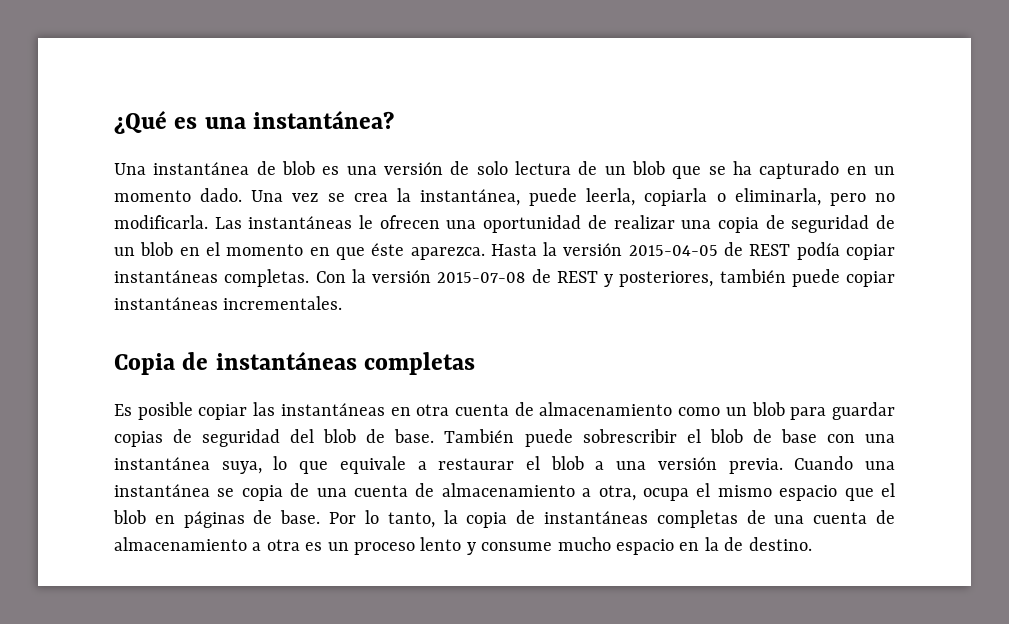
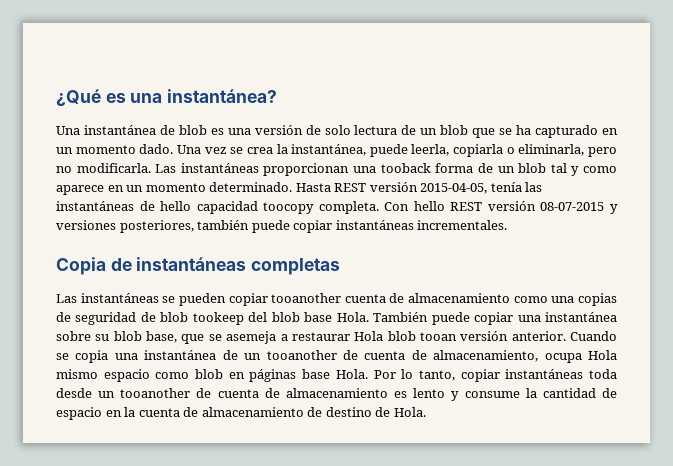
[359,215,896,233] [114,242,895,260] [114,269,613,287] le ofrecen una oportunidad de realizar una copia de seguridad de un blob en el momento en que éste aparezca. Hasta la versión 2015-04-05 de REST podía copiar instantáneas completas. Con la versión 2015-07-08 de REST y -> [263,163,618,176] [56,182,543,195] [56,201,618,214] [56,220,116,230] proporcionan una tooback forma de un blob tal y como aparece en un momento determinado. Hasta REST versión 2015-04-05, tenía las instantáneas de hello capacidad toocopy completa. Con hello REST versión 08-07-2015 y versiones
[114,402,895,420] [114,429,896,447] [114,456,895,474] [114,483,895,501] [113,510,895,528] [114,537,812,555] Es posible copiar las instantáneas en otra cuenta de almacenamiento como un blob para guardar copias de seguridad del blob de base. También puede sobrescribir el blob de base con una instantánea suya, lo que equivale a restaurar el blob a una versión previa. Cuando una instantánea se copia de una cuenta de almacenamiento a otra, ocupa el mismo espacio que el blob en páginas de base. Por lo tanto, la copia de instantáneas completas de una cuenta de almacenamiento a otra es un proceso lento y consume mucho espacio en la de destino. -> [56,293,617,306] [56,312,617,325] [56,331,617,344] [56,350,618,363] [56,369,617,382] [56,388,617,401] [56,407,426,420] Las instantáneas se pueden copiar tooanother cuenta de almacenamiento como una copias de seguridad de blob tookeep del blob base Hola. También puede copiar una instantánea sobre su blob base, que se asemeja a restaurar Hola blob tooan versión anterior. Cuando se copia una instantánea de un tooanother de cuenta de almacenamiento, ocupa Hola mismo espacio como blob en páginas base Hola. Por lo tanto, copiar instantáneas toda desde un tooanother de cuenta de almacenamiento es lento y consume la cantidad de espacio en la cuenta de almacenamiento de destino de Hola.

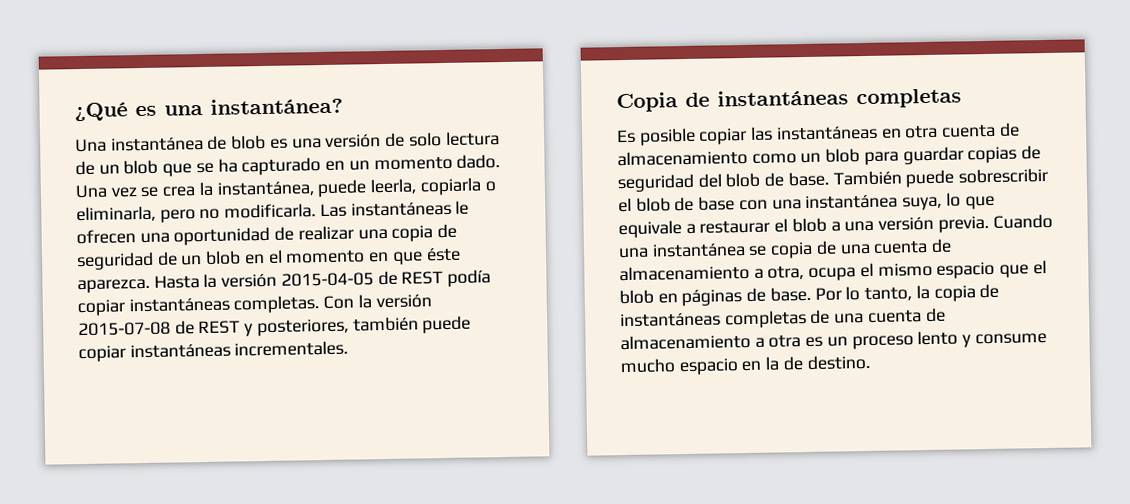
[263,163,618,176] [56,182,543,195] [56,201,618,214] [56,220,116,230] proporcionan una tooback forma de un blob tal y como aparece en un momento determinado. Hasta REST versión 2015-04-05, tenía las instantáneas de hello capacidad toocopy completa. Con hello REST versión 08-07-2015 y versiones -> [455,200,470,215] [76,223,458,246] [76,247,461,271] [77,269,492,294] [77,294,432,317] [78,320,254,337] le ofrecen una oportunidad de realizar una copia de seguridad de un blob en el momento en que éste aparezca. Hasta la versión 2015-04-05 de REST podía copiar instantáneas completas. Con la versión 2015-07-08 de REST y
[56,293,617,306] [56,312,617,325] [56,331,617,344] [56,350,618,363] [56,369,190,382] Las instantáneas se pueden copiar tooanother cuenta de almacenamiento como una copias de seguridad de blob tookeep del blob base Hola. También puede copiar una instantánea sobre su blob base, que se asemeja a restaurar Hola blob tooan versión anterior. Cuando se copia una instantánea de un tooanother de cuenta de almacenamiento, ocupa Hola mismo espacio como -> [616,122,1020,146] [617,145,1042,167] [617,167,1049,193] [618,192,995,213] [618,213,1053,239] [618,238,953,259] [619,260,1047,282] Es posible copiar las instantáneas en otra cuenta de almacenamiento como un blob para guardar copias de seguridad del blob de base. También puede sobrescribir el blob de base con una instantánea suya, lo que equivale a restaurar el blob a una versión previa. Cuando una instantánea se copia de una cuenta de almacenamiento a otra, ocupa el mismo espacio que el
[302,369,368,379] base Hola. -> [746,286,811,302] de base.
[460,369,617,382] [56,388,617,401] [56,407,426,420] copiar instantáneas toda desde un tooanother de cuenta de almacenamiento es lento y consume la cantidad de espacio en la cuenta de almacenamiento de destino de Hola. -> [915,283,1000,302] [620,307,946,329] [620,330,1047,351] [620,354,870,376] la copia de instantáneas completas de una cuenta de almacenamiento a otra es un proceso lento y consume mucho espacio en la de destino.

